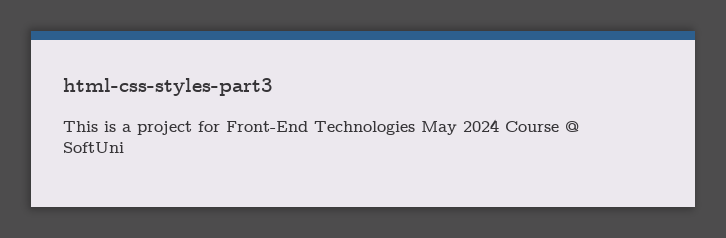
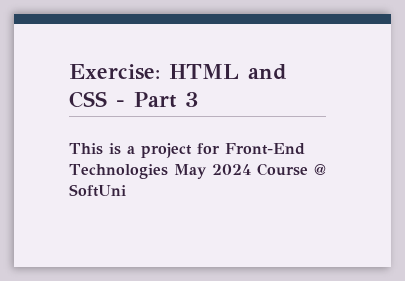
[63,78,273,96] html-css-styles-part3 -> [69,64,287,80] [69,91,198,108] Exercise: HTML and CSS - Part 3

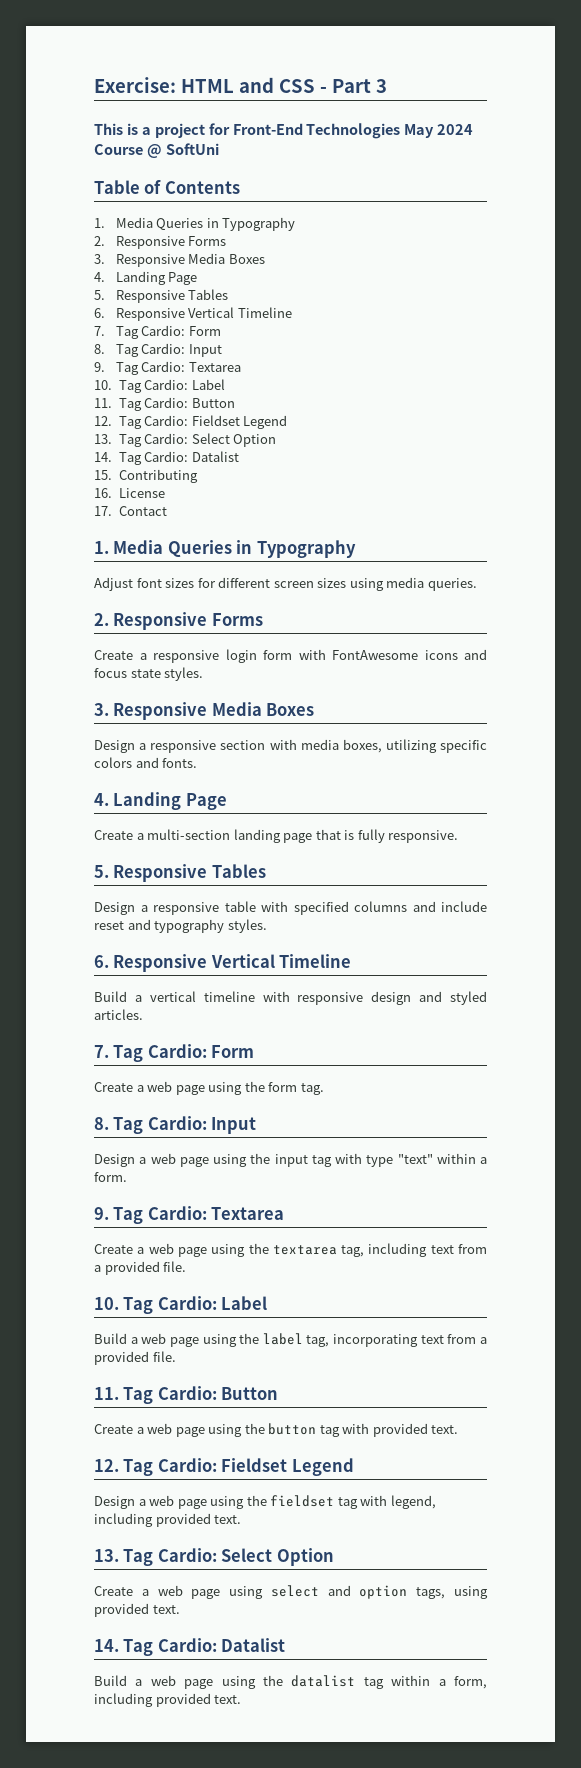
(126, 190) none -> [94,180,240,194] [94,217,296,231] [94,236,227,249] [94,253,265,267] [94,271,198,285] [94,289,229,303] [94,307,292,321] [94,325,221,339] [94,343,222,357] [94,361,241,375] [94,379,225,393] [94,397,235,411] [94,415,288,429] [94,433,277,447] [94,451,239,465] [94,469,198,483] [94,488,165,498] [94,506,167,516] [94,540,356,558] [94,577,477,591] [94,612,263,630] [94,649,487,663] [94,667,204,681] [94,702,315,720] [94,739,487,753] [94,757,198,768] [94,792,227,810] [94,829,459,843] [94,864,266,882] [94,901,487,915] [94,919,267,933] [94,954,352,972] [94,991,487,1005] [94,1009,143,1020] [94,1044,255,1062] [94,1081,324,1095] [94,1116,257,1134] [94,1153,487,1167] [94,1172,127,1182] [94,1206,285,1224] [94,1243,488,1257] [94,1261,187,1275] [94,1296,268,1314] [94,1333,487,1347] [94,1351,176,1365] [94,1386,279,1404] [94,1423,459,1437] [94,1458,354,1476] [94,1495,436,1509] [94,1513,242,1527] [94,1548,334,1566] [94,1585,488,1599] [94,1603,180,1617] [94,1638,286,1656] [94,1675,487,1689] [94,1693,242,1707] // Table of Contents // 1. Media Queries in Typography // 2. Responsive Forms // 3. Responsive Media Boxes // 4. Landing Page // 5. Responsive Tables // 6. Responsive Vertical Timeline // 7. Tag Cardio: Form // 8. Tag Cardio: Input // 9. Tag Cardio: Textarea // 10. Tag Cardio: Label // 11. Tag Cardio: Button // 12. Tag Cardio: Fieldset Legend // 13. Tag Cardio: Select Option // 14. Tag Cardio: Datalist // 15. Contributing // 16. License // 17. Contact // 1. Media Queries in Typography // Adjust font sizes for different screen sizes using media queries. // 2. Responsive Forms // Create a responsive login form with FontAwesome icons and focus state styles. // 3. Responsive Media Boxes // Design a responsive section with media boxes, utilizing specific colors and fonts. // 4. Landing Page // Create a multi-section landing page that is fully responsive. // 5. Responsive Tables // Design a responsive table with specified columns and include reset and typography styles. // 6. Responsive Vertical Timeline // Build a vertical timeline with responsive design and styled articles. // 7. Tag Cardio: Form // Create a web page using the form tag. // 8. Tag Cardio: Input // Design a web page using the input tag with type "text" within a form. // 9. Tag Cardio: Textarea // Create a web page using the textarea tag, including text from a provided file. // 10. Tag Cardio: Label // Build a web page using the label tag, incorporating text from a provided file. // 11. Tag Cardio: Button // Create a web page using the button tag with provided text. // 12. Tag Cardio: Fieldset Legend // Design a web page using the fieldset tag with legend, including provided text. // 13. Tag Cardio: Select Option // Create a web page using select and option tags, using provided text. // 14. Tag Cardio: Datalist // Build a web page using the datalist tag within a form, including provided text.

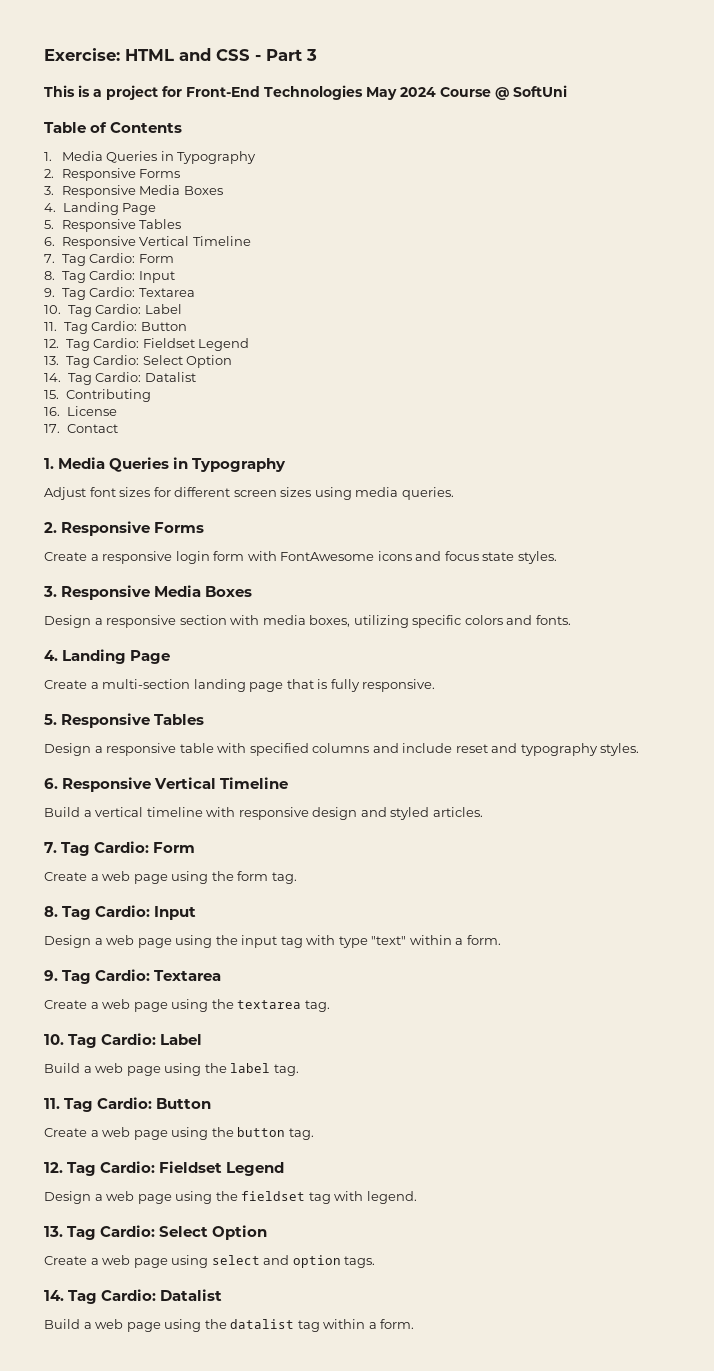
[341,1243,488,1257] [94,1261,187,1275] tag, including text from a provided file. -> [304,1000,330,1012] tag.
[306,1334,487,1347] [94,1351,176,1365] tag, incorporating text from a provided file. -> [273,1064,299,1076] tag.
[319,1423,459,1437] tag with provided text. -> [288,1128,314,1140] tag.
[390,1495,436,1509] [94,1513,242,1527] legend, including provided text. -> [366,1191,417,1204] legend.
[416,1586,488,1599] [94,1603,180,1617] tags, using provided text. -> [344,1256,376,1268] tags.
[453,1676,487,1689] [94,1693,242,1707] form, including provided text. -> [380,1319,415,1329] form.

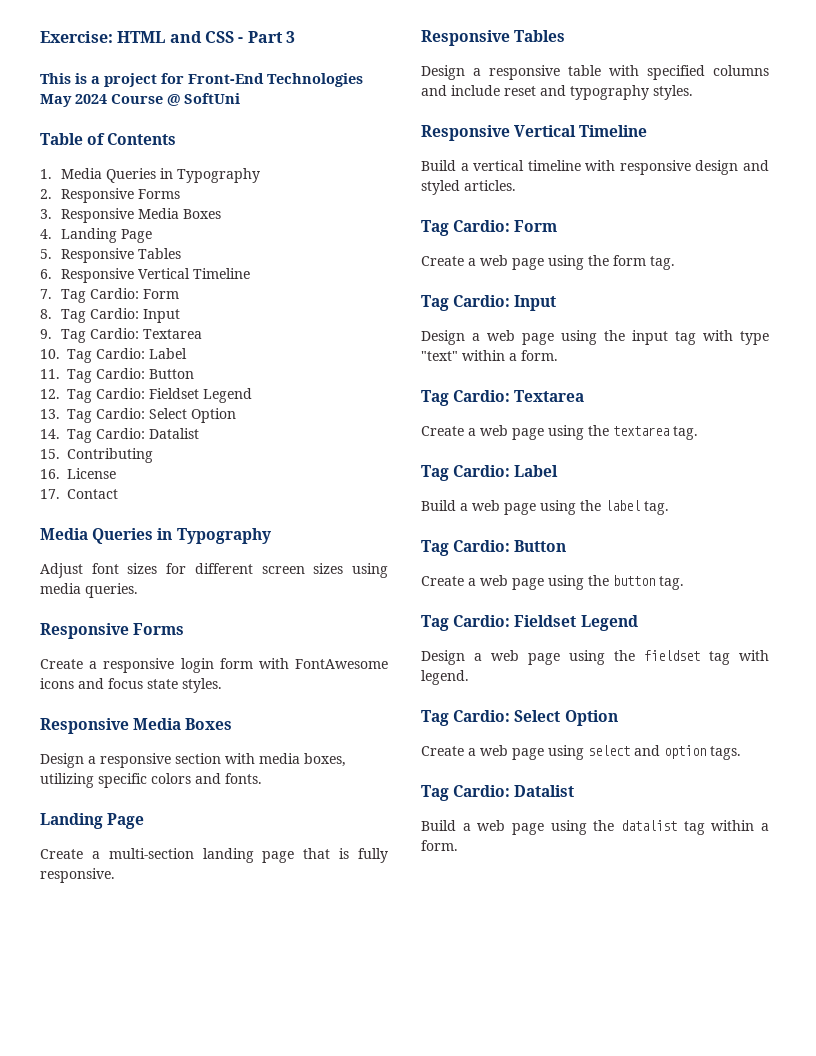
[44,458,54,469] 1. -> (118, 494) none
[44,522,57,533] 2. -> (138, 590) none
[43,586,57,597] 3. -> (222, 685) none
[44,650,58,661] 4. -> (262, 778) none
[44,714,57,725] 5. -> (115, 875) none
[44,778,58,789] 6. -> (693, 92) none
[44,842,57,853] 7. -> (516, 185) none
[44,906,58,917] 8. -> (675, 263) none
[44,970,58,981] 9. -> (558, 355) none
[44,1034,64,1045] 10. -> (698, 433) none
[44,1098,60,1109] 11. -> (669, 508) none
[44,1162,63,1173] 12. -> (684, 583) none
[44,1226,63,1237] 13. -> (469, 677) none
[44,1290,64,1301] 14. -> (741, 753) none

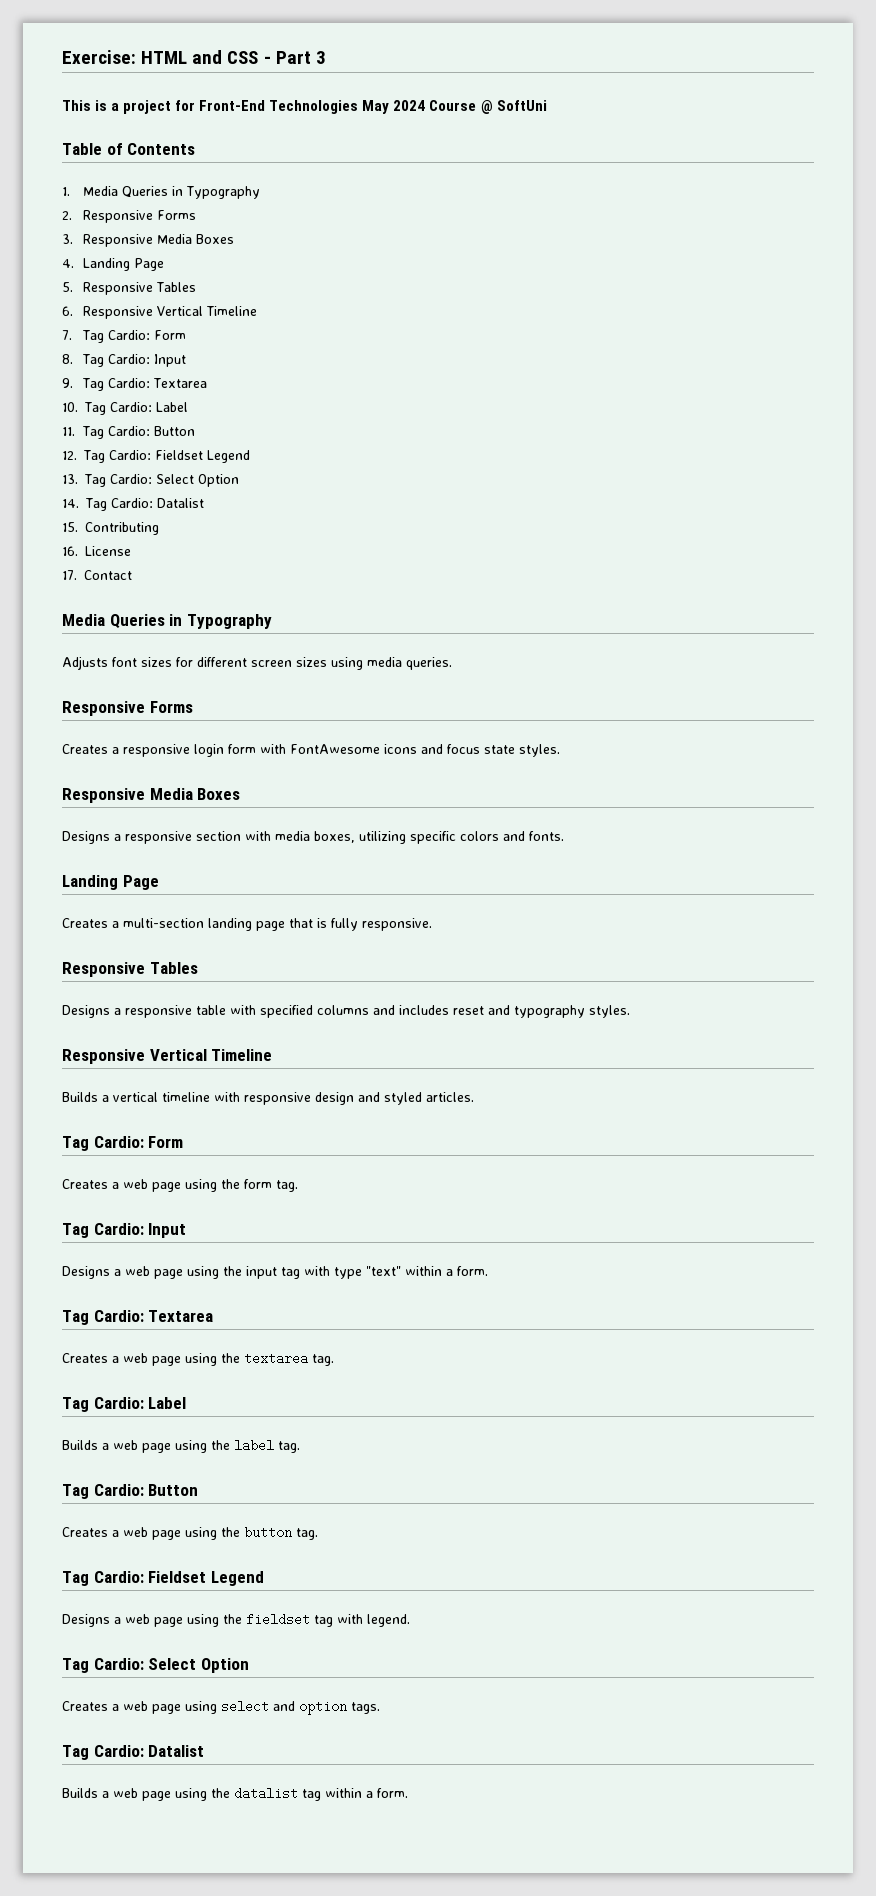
[40,563,83,578] Adjust -> [62,656,108,670] Adjusts
[40,659,83,669] Create -> [62,744,108,754] Creates
[40,753,84,768] Design -> [62,831,110,844] Designs
[40,849,83,859] Create -> [62,918,108,928] Creates
[421,65,465,80] Design -> [62,1005,110,1018] Designs
[451,85,500,96] include -> [399,1005,449,1015] includes
[421,160,456,171] Build -> [62,1092,98,1102] Builds
[421,256,464,266] Create -> [62,1179,108,1189] Creates
[421,330,465,345] Design -> [62,1266,110,1279] Designs
[421,426,464,436] Create -> [62,1353,108,1363] Creates
[421,500,456,511] Build -> [62,1440,98,1450] Builds
[421,576,464,586] Create -> [62,1527,108,1537] Creates
[421,650,465,665] Design -> [62,1614,110,1627] Designs
[421,746,464,756] Create -> [62,1701,108,1711] Creates
[421,820,456,831] Build -> [62,1788,98,1798] Builds

